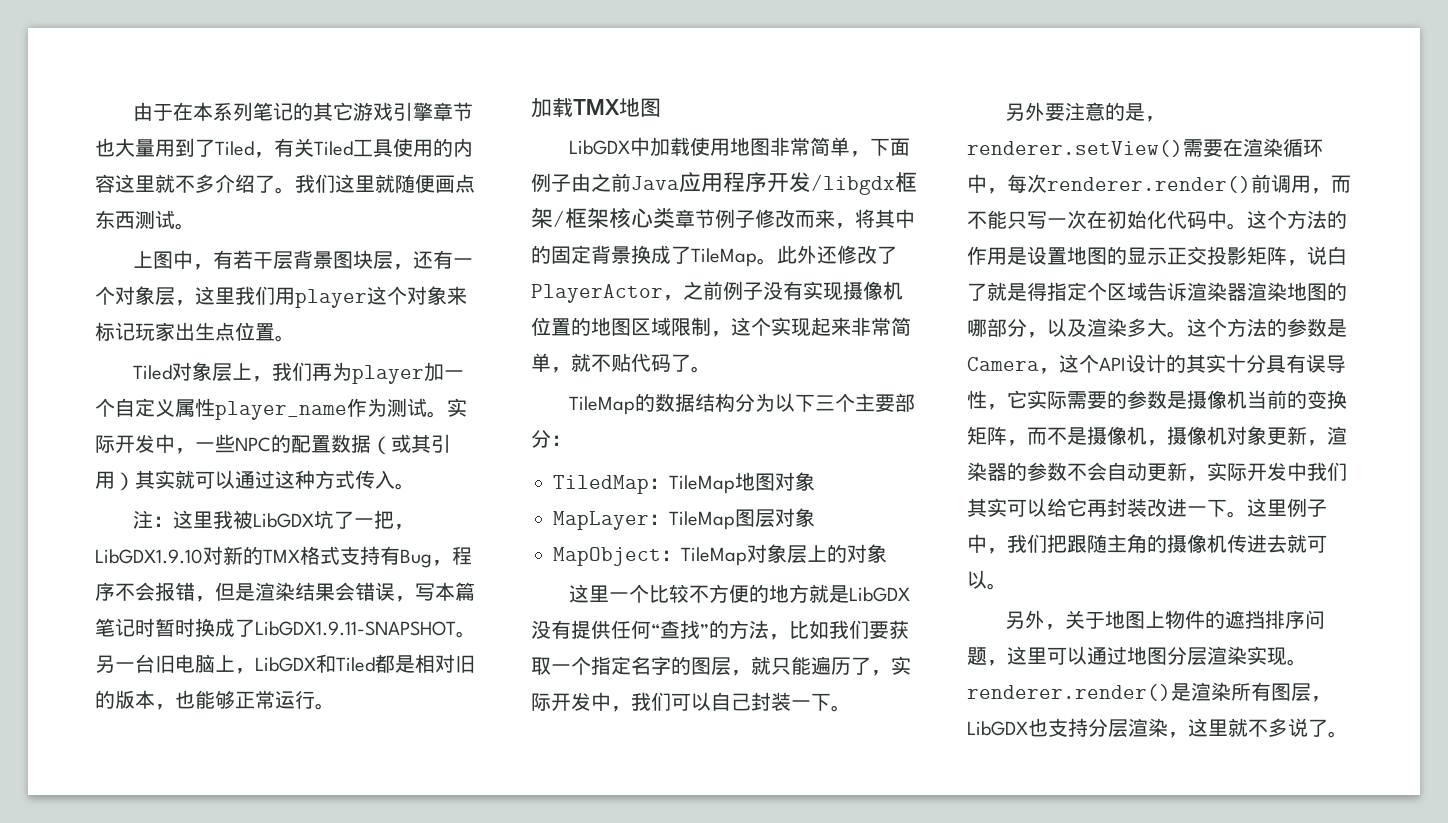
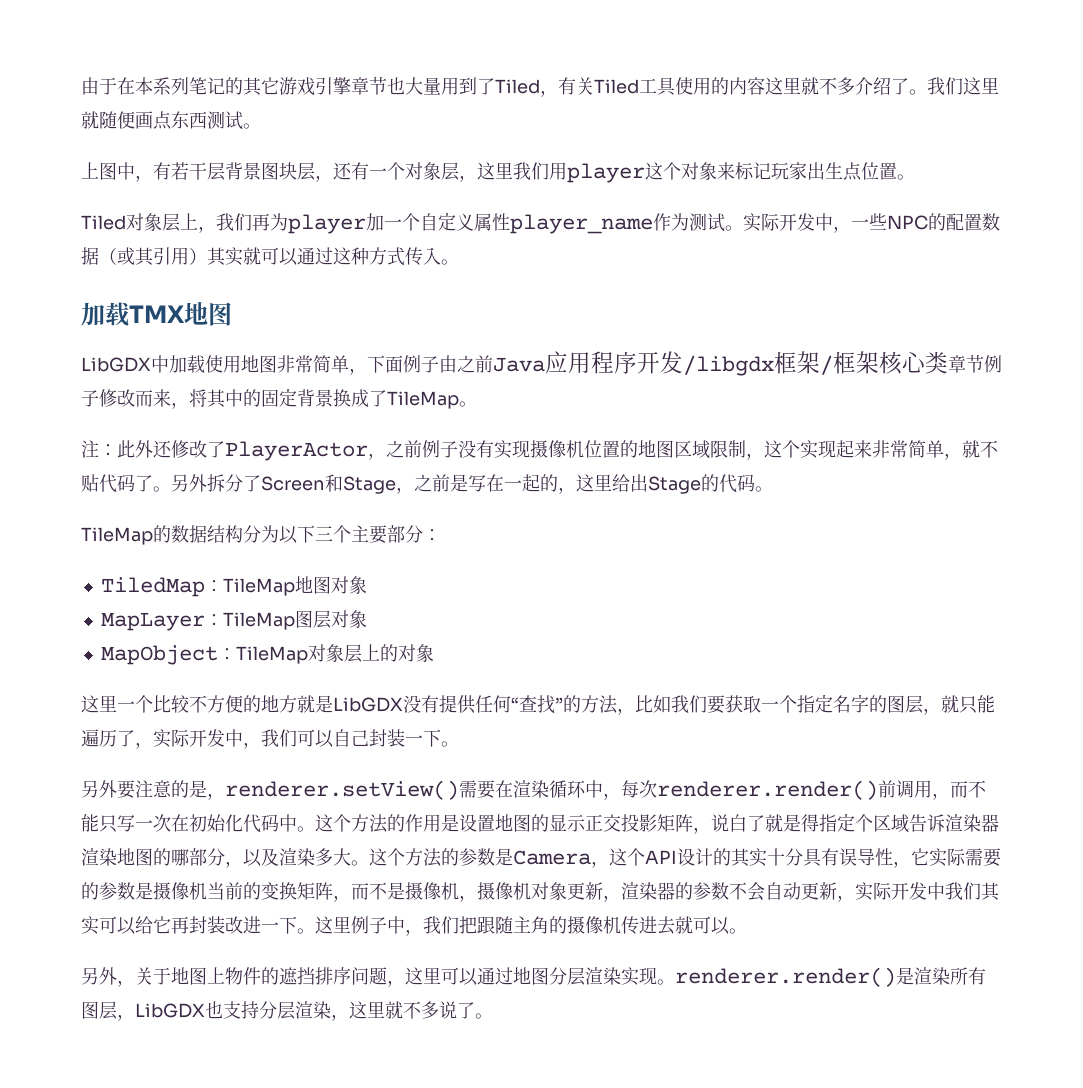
[133,510,415,530] [95,546,472,568] [95,582,475,602] [95,618,476,638] [95,654,475,674] [95,690,335,710] // 注：这里我被LibGDX坑了一把，LibGDX1.9.10对新的TMX格式支持有Bug，程序不会报错，但是渲染结果会错误，写本篇笔记时暂时换成了LibGDX1.9.11-SNAPSHOT。另一台旧电脑上，LibGDX和Tiled都是相对旧的版本，也能够正常运行。 -> (459, 262) none
(777, 261) none -> [81,440,117,458] // 注：
(711, 369) none -> [171,474,773,494] 另外拆分了Screen和Stage，之前是写在一起的，这里给出Stage的代码。

